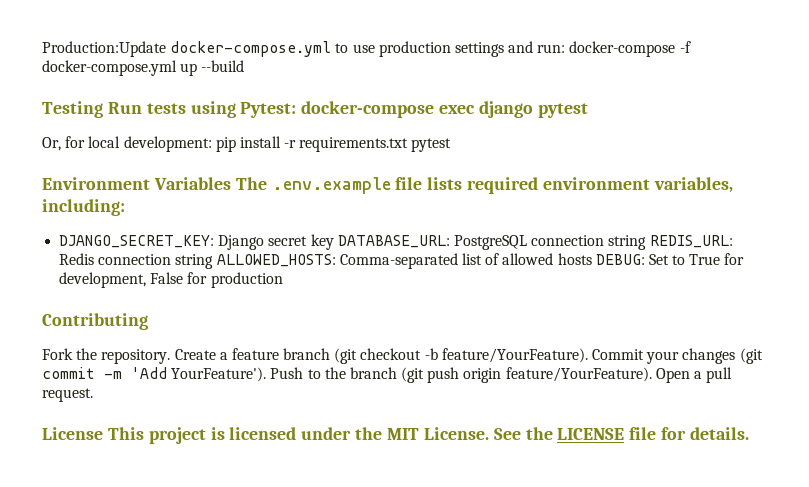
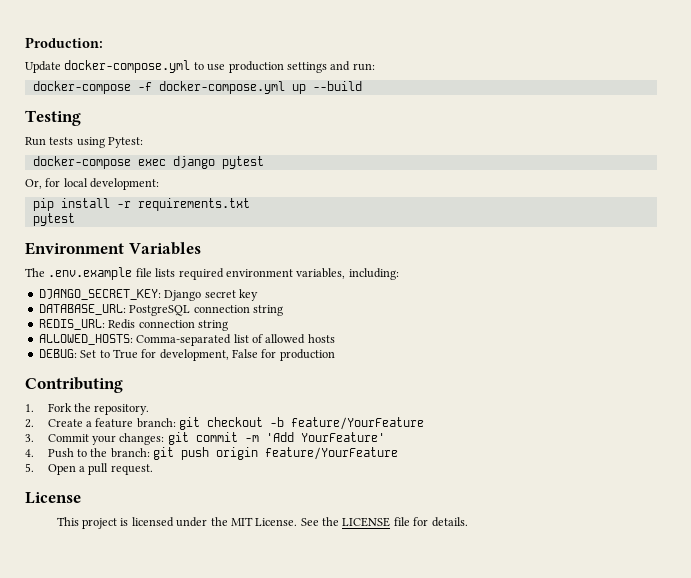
[42,41,166,57] Production:Update -> [25,37,103,48] [25,61,61,73] Production: // Update
(566, 48) none -> (375, 67) //
(103, 109) none -> (81, 118) //
(297, 110) none -> (144, 142) //
(212, 144) none -> (160, 184) //
(409, 144) none -> (250, 204) //
(231, 183) none -> (201, 248) //
(334, 242) none -> (258, 295) //
(647, 242) none -> (283, 310) //
(214, 261) none -> (228, 325) //
(592, 259) none -> (335, 338) //
(148, 321) none -> [25,404,34,412] 1.
(171, 356) none -> [25,419,34,428] // 2.
[283,348,763,364] branch (git checkout -b feature/YourFeature). Commit your changes (git -> [136,417,425,430] [25,432,189,445] branch: git checkout -b feature/YourFeature // 3. Commit your changes: git
[171,367,267,382] YourFeature'). -> [300,432,385,442] [25,449,34,457] YourFeature' // 4.
[349,367,652,383] branch (git push origin feature/YourFeature). -> [110,447,399,460] [25,463,34,472] branch: git push origin feature/YourFeature // 5.
(103, 433) none -> (81, 498) //

